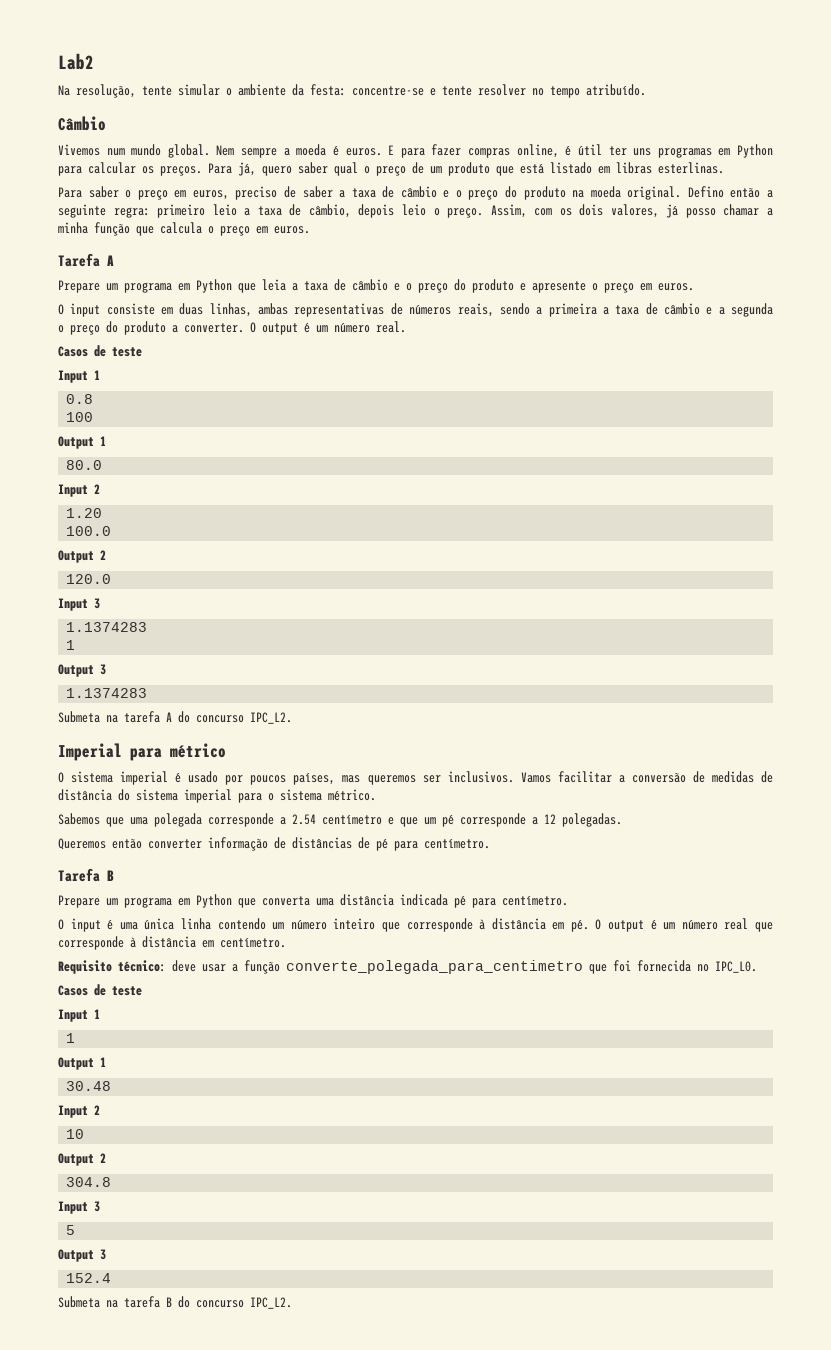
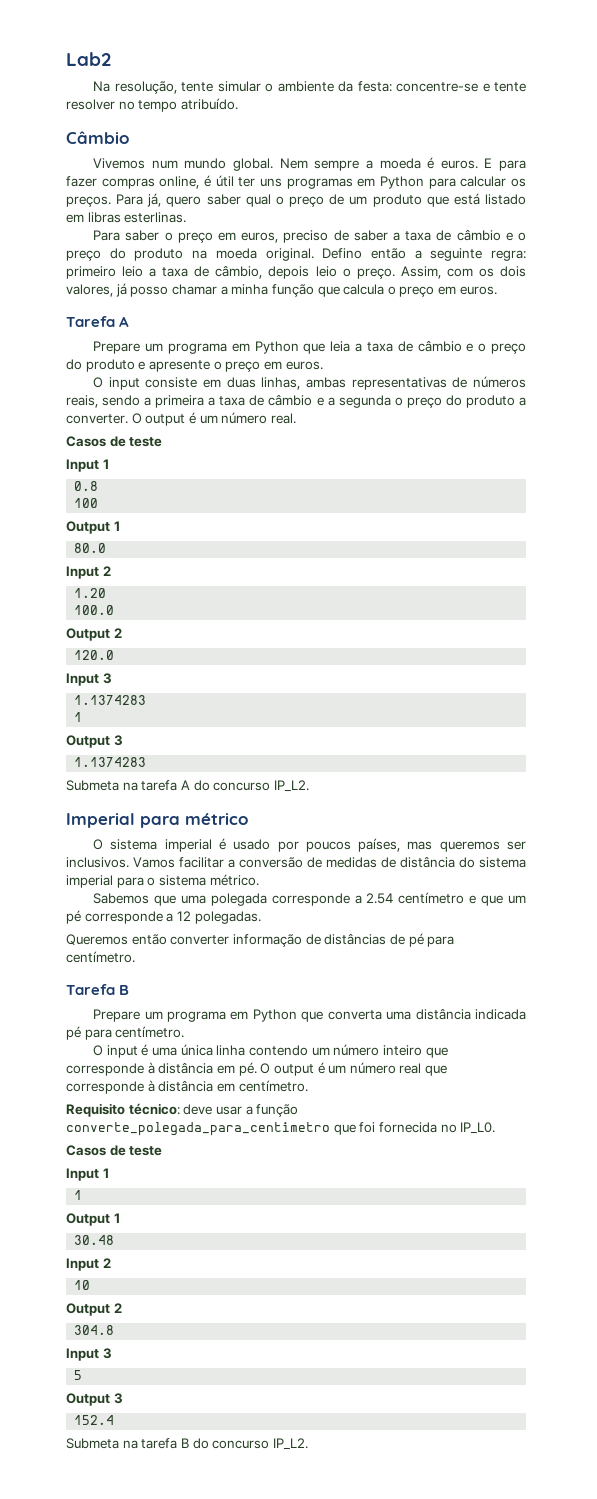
[250,712,292,724] IPC_L2. -> [273,780,309,792] IP_L2.
[715,961,757,973] IPC_L0. -> [460,1122,496,1134] IP_L0.
[250,1297,292,1309] IPC_L2. -> [272,1438,308,1450] IP_L2.

